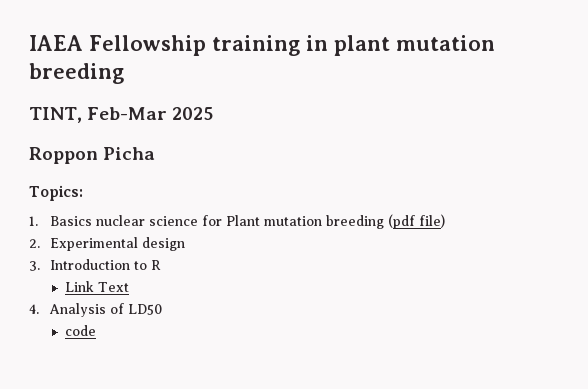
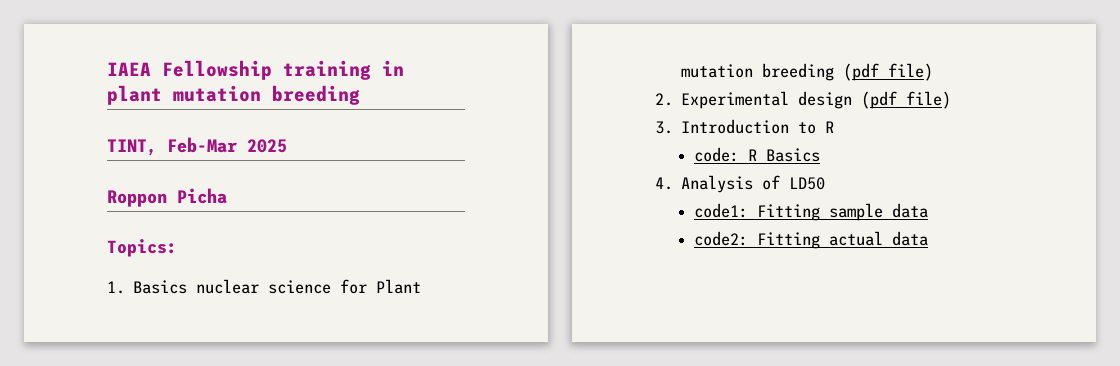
(185, 244) none -> [861,91,952,109] (pdf file)
[65,281,130,292] Link Text -> [693,147,820,162] code: R Basics
[65,325,97,336] code -> [693,203,928,221] [693,231,928,249] code1: Fitting sample data // code2: Fitting actual data

